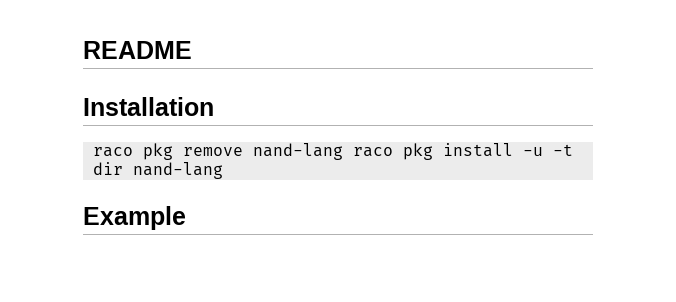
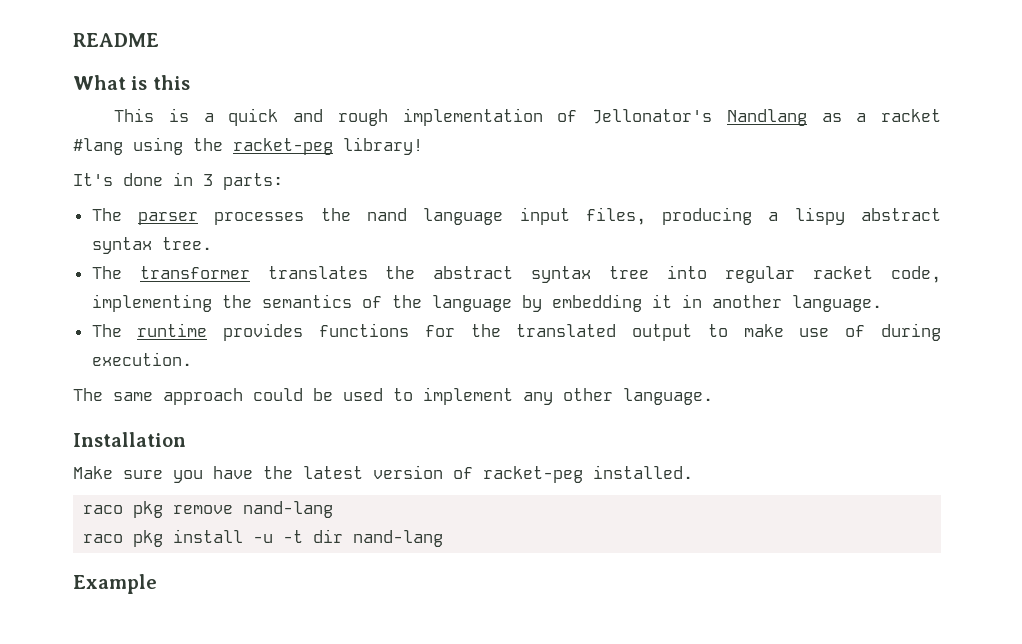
[83,97,214,116] Installation -> [73,75,190,90] [114,108,942,126] [73,137,423,155] [73,172,283,190] [91,207,941,225] [91,237,212,254] [91,265,941,283] [91,294,882,312] [91,323,941,341] [91,352,192,366] [73,387,713,405] [73,432,186,447] [73,465,693,483] What is this // This is a quick and rough implementation of Jellonator's Nandlang as a racket #lang using the racket-peg library! // It's done in 3 parts: // The parser processes the nand language input files, producing a lispy abstract syntax tree. // The transformer translates the abstract syntax tree into regular racket code, implementing the semantics of the language by embedding it in another language. // The runtime provides functions for the translated output to make use of during execution. // The same approach could be used to implement any other language. // Installation // Make sure you have the latest version of racket-peg installed.
(344, 151) none -> (334, 509) //

